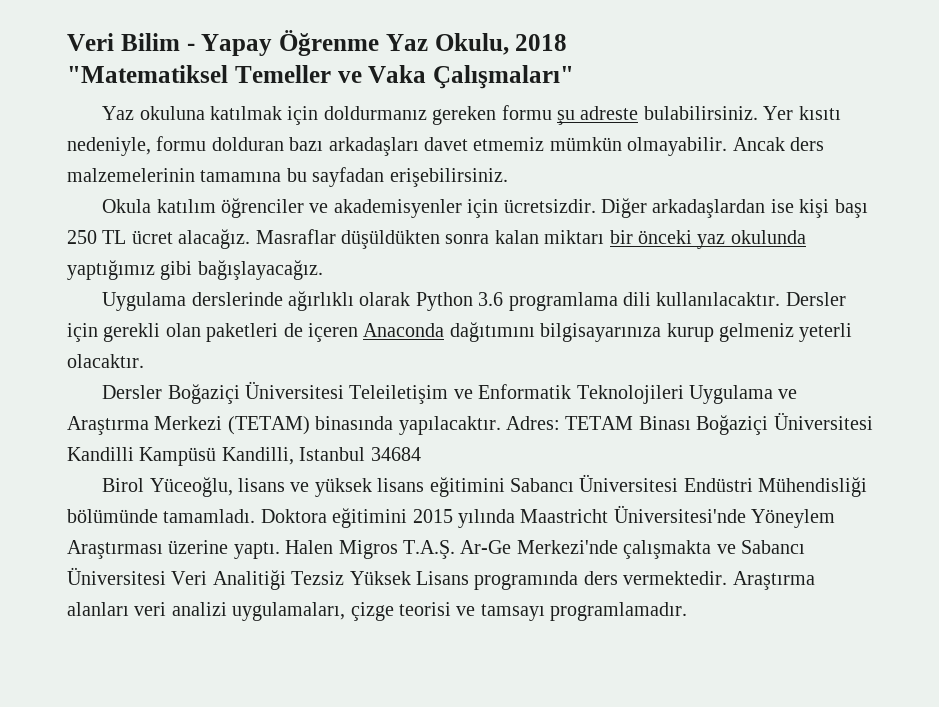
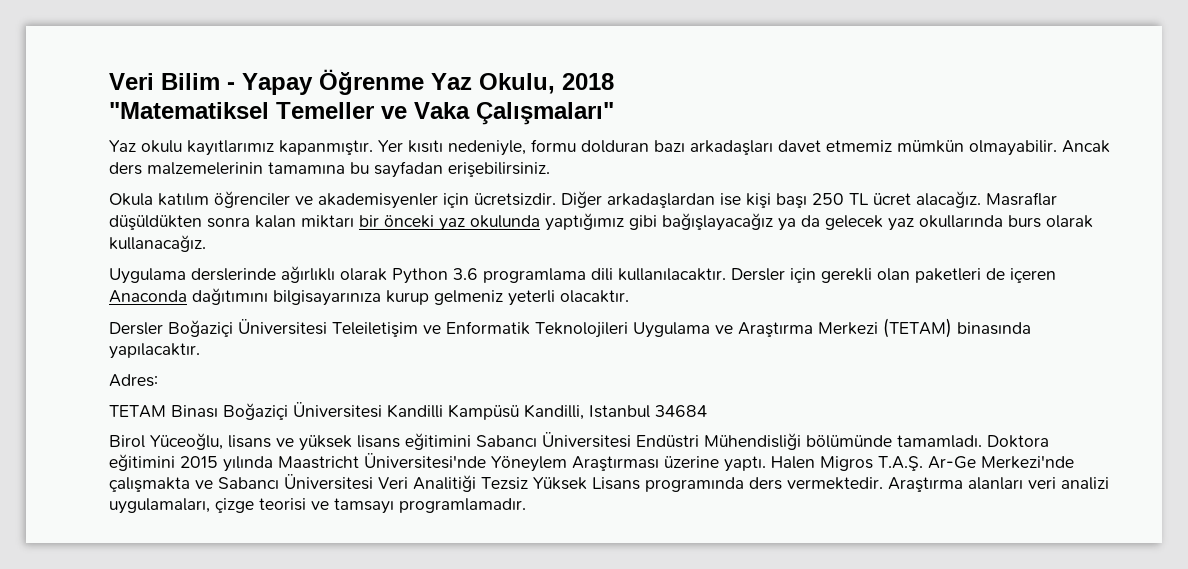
[139,105,758,125] okuluna katılmak için doldurmanız gereken formu şu adreste bulabilirsiniz. -> [141,140,373,156] okulu kayıtlarımız kapanmıştır.
[197,260,323,280] bağışlayacağız. -> [662,213,1093,231] [109,235,206,252] bağışlayacağız ya da gelecek yaz okullarında burs olarak kullanacağız.
(501, 425) none -> (200, 351) //
(560, 423) none -> (158, 380) //

